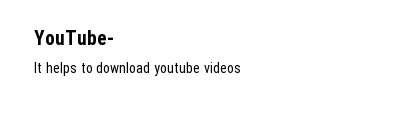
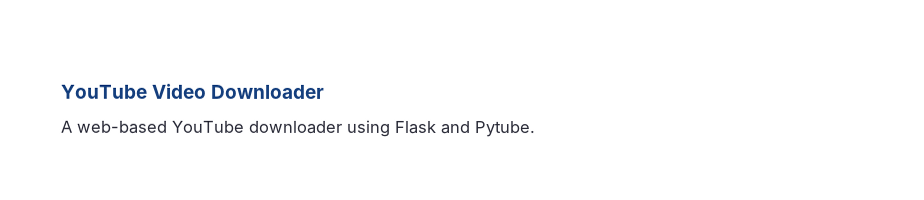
[34,30,114,45] [34,62,241,76] YouTube- // It helps to download youtube videos -> [61,83,326,99] [60,119,535,138] YouTube Video Downloader // A web-based YouTube downloader using Flask and Pytube.

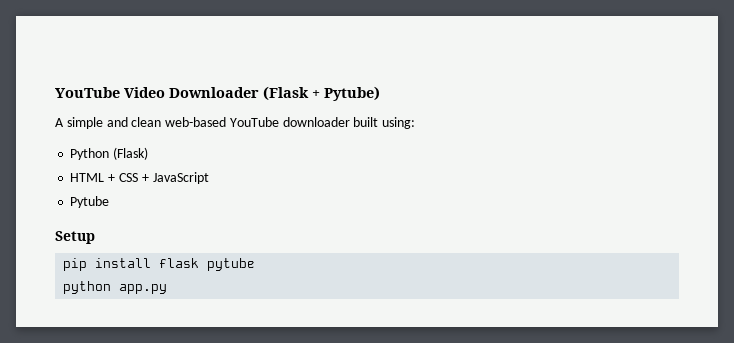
[60,119,535,138] // A web-based YouTube downloader using Flask and Pytube. -> [263,86,380,101] [55,117,416,129] [70,147,149,160] [70,172,209,184] [70,196,110,208] [55,231,95,244] [63,258,256,271] [63,281,168,294] (Flask + Pytube) // A simple and clean web-based YouTube downloader built using: // Python (Flask) // HTML + CSS + JavaScript // Pytube // Setup // pip install flask pytube // python app.py

